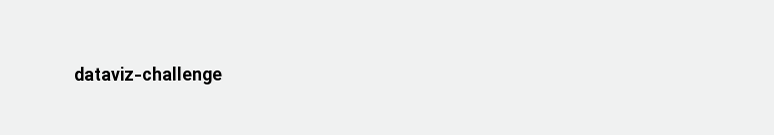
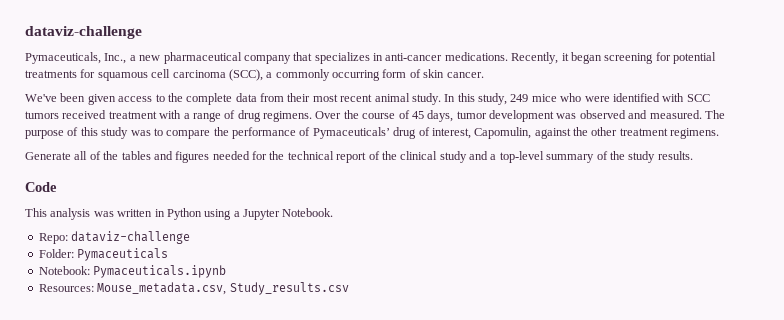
[73,66,223,85] dataviz-challenge -> [25,26,142,39] [25,52,716,64] [25,69,484,81] [25,93,710,105] [25,110,725,122] [25,127,720,139] [25,151,693,163] [25,182,57,192] [25,208,334,220] [38,231,191,244] [38,248,169,261] [38,265,227,278] [38,282,349,295] dataviz-challenge // Pymaceuticals, Inc., a new pharmaceutical company that specializes in anti-cancer medications. Recently, it began screening for potential treatments for squamous cell carcinoma (SCC), a commonly occurring form of skin cancer. // We've been given access to the complete data from their most recent animal study. In this study, 249 mice who were identified with SCC tumors received treatment with a range of drug regimens. Over the course of 45 days, tumor development was observed and measured. The purpose of this study was to compare the performance of Pymaceuticals’ drug of interest, Capomulin, against the other treatment regimens. // Generate all of the tables and figures needed for the technical report of the clinical study and a top-level summary of the study results. // Code // This analysis was written in Python using a Jupyter Notebook. // Repo: dataviz-challenge // Folder: Pymaceuticals // Notebook: Pymaceuticals.ipynb // Resources: Mouse_metadata.csv, Study_results.csv

